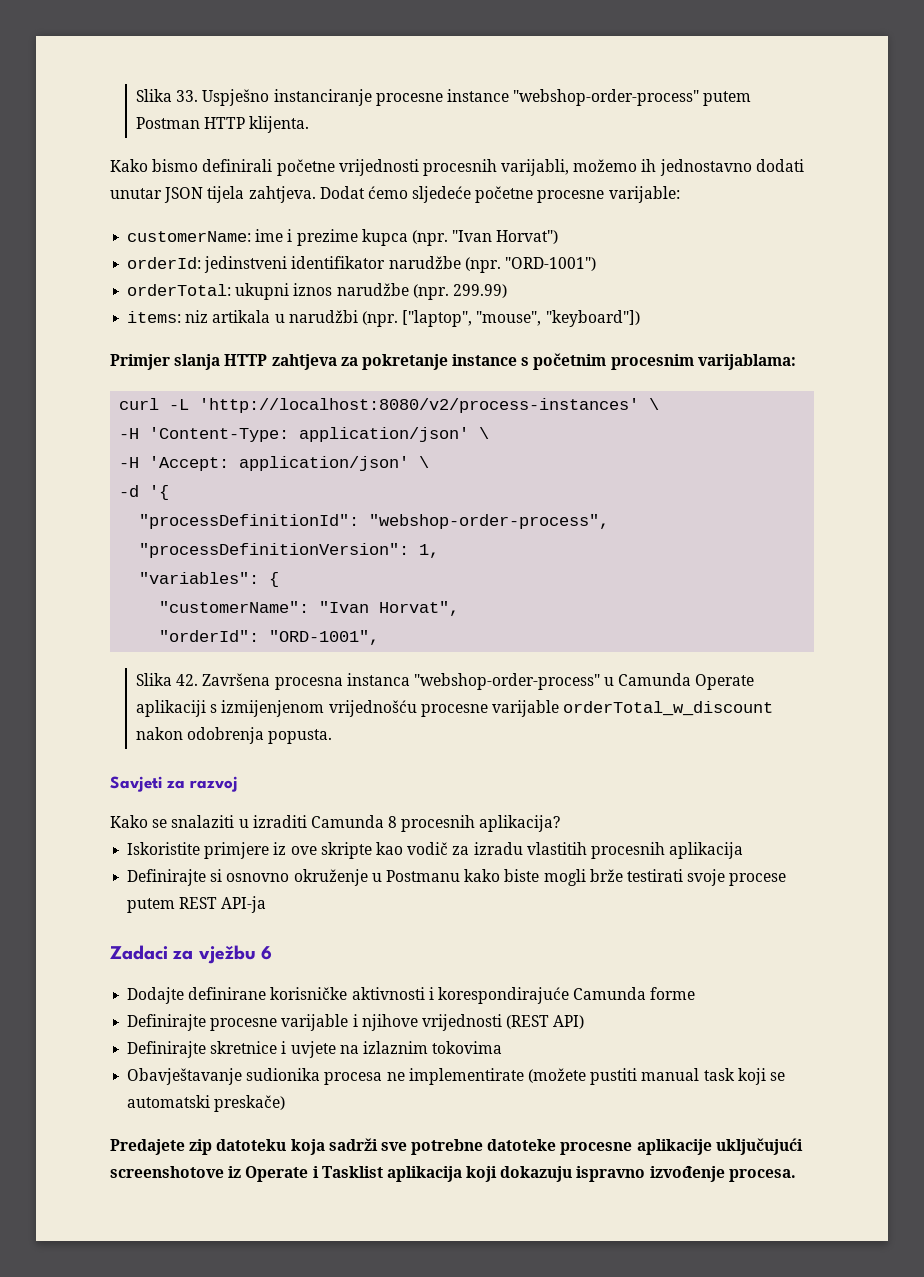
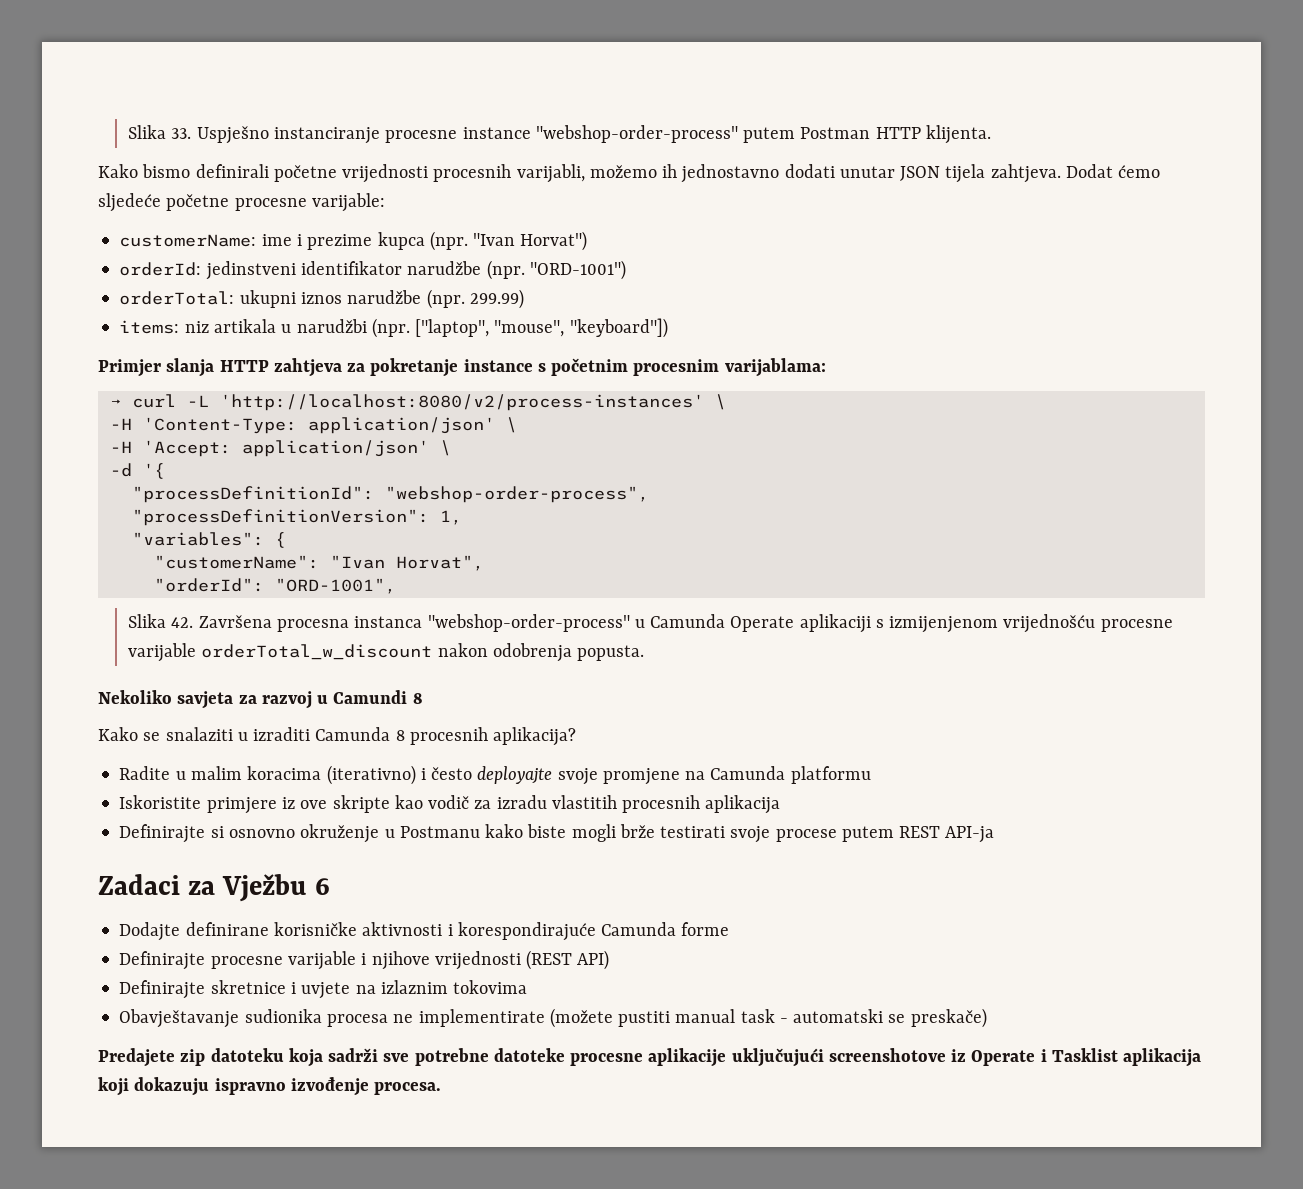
(796, 362) none -> [109,399,121,407] →
[110,776,162,792] Savjeti -> [98,690,234,709] Nekoliko savjeta
(238, 784) none -> [317,690,423,704] u Camundi 8
(561, 823) none -> [119,765,871,785] // Radite u malim koracima (iterativno) i često deployajte svoje promjene na Camunda platformu
[198,945,256,964] vježbu -> [222,874,307,902] Vježbu
[737,1068,785,1085] [127,1095,211,1108] koji se automatski -> [779,1009,906,1023] - automatski se

